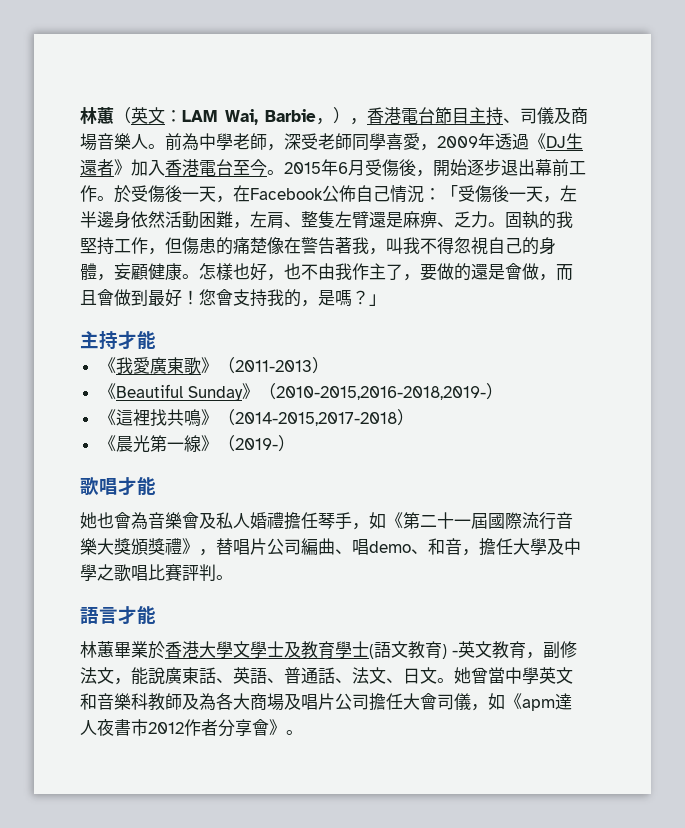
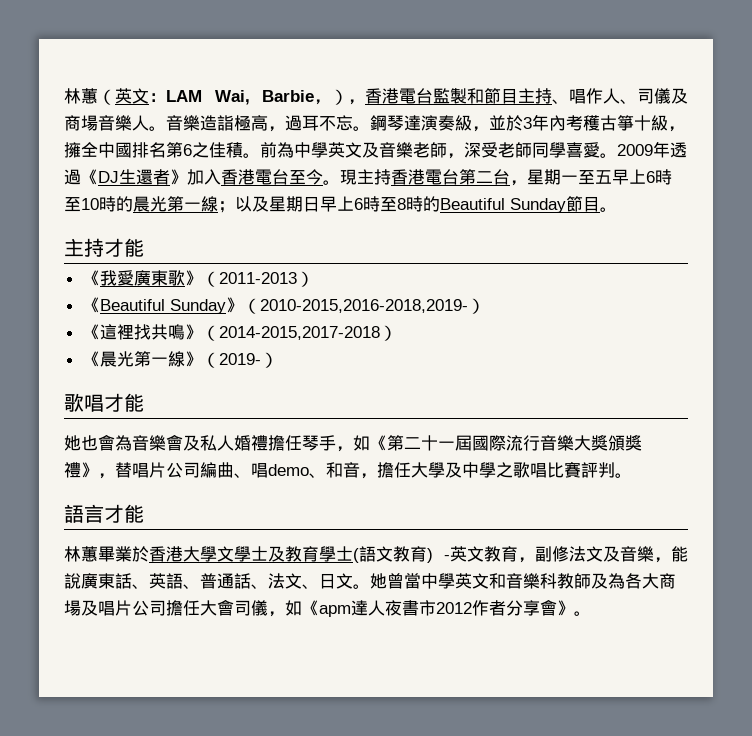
(435, 115) none -> [433,88,484,104] 監製和
(520, 120) none -> [569,88,637,104] 唱作人、
[165,133,233,151] 前為中學 -> [166,114,685,132] [64,142,413,158] 音樂造詣極高，過耳不忘。鋼琴達演奏級，並於3年內考穫古箏十級，擁全中國排名第6之佳積。前為中學英文及音樂
[420,144,437,151] ， -> [600,153,617,158] 。
[284,159,586,177] [80,185,577,203] [80,211,573,229] [80,237,556,255] [80,263,573,281] [80,289,386,307] 2015年6月受傷後，開始逐步退出幕前工作。於受傷後一天，在Facebook公佈自己情況：「受傷後一天，左半邊身依然活動困難，左肩、整隻左臂還是麻痹、乏力。固執的我堅持工作，但傷患的痛楚像在警告著我，叫我不得忽視自己的身體，妄顧健康。怎樣也好，也不由我作主了，要做的還是會做，而且會做到最好！您會支持我的，是嗎？」 -> [340,169,672,186] [64,196,617,213] 現主持香港電台第二台，星期一至五早上6時至10時的晨光第一線；以及星期日早上6時至8時的Beautiful Sunday節目。
(114, 675) none -> [603,546,654,562] 及音樂

